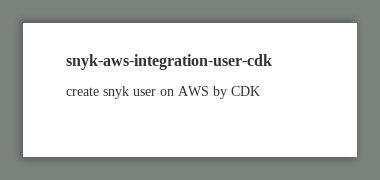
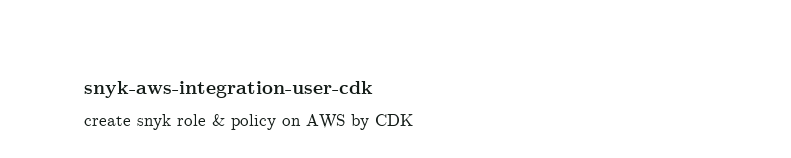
[133,89,156,96] user -> [177,114,276,130] role & policy

